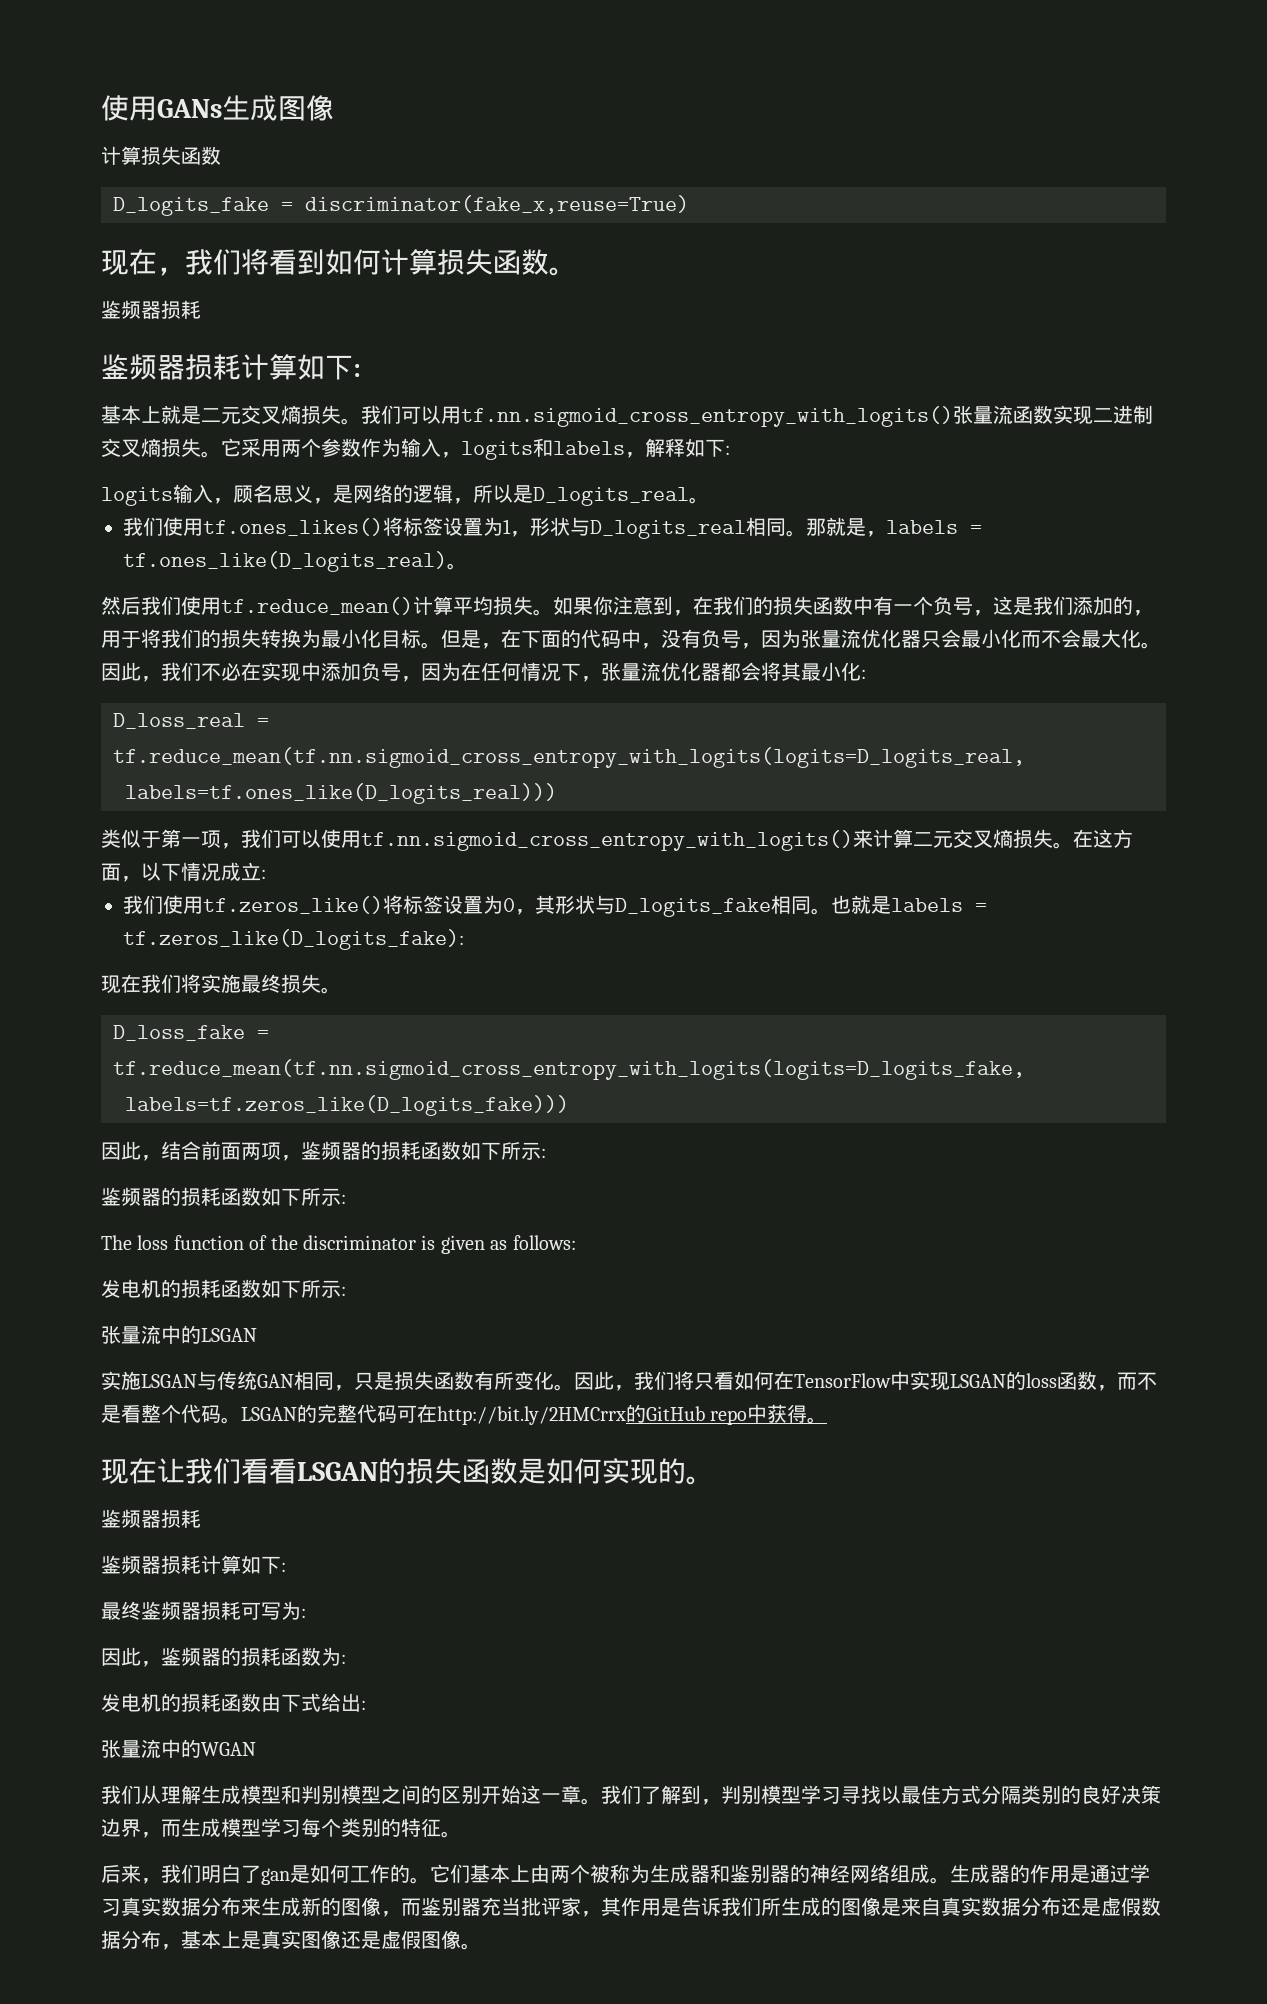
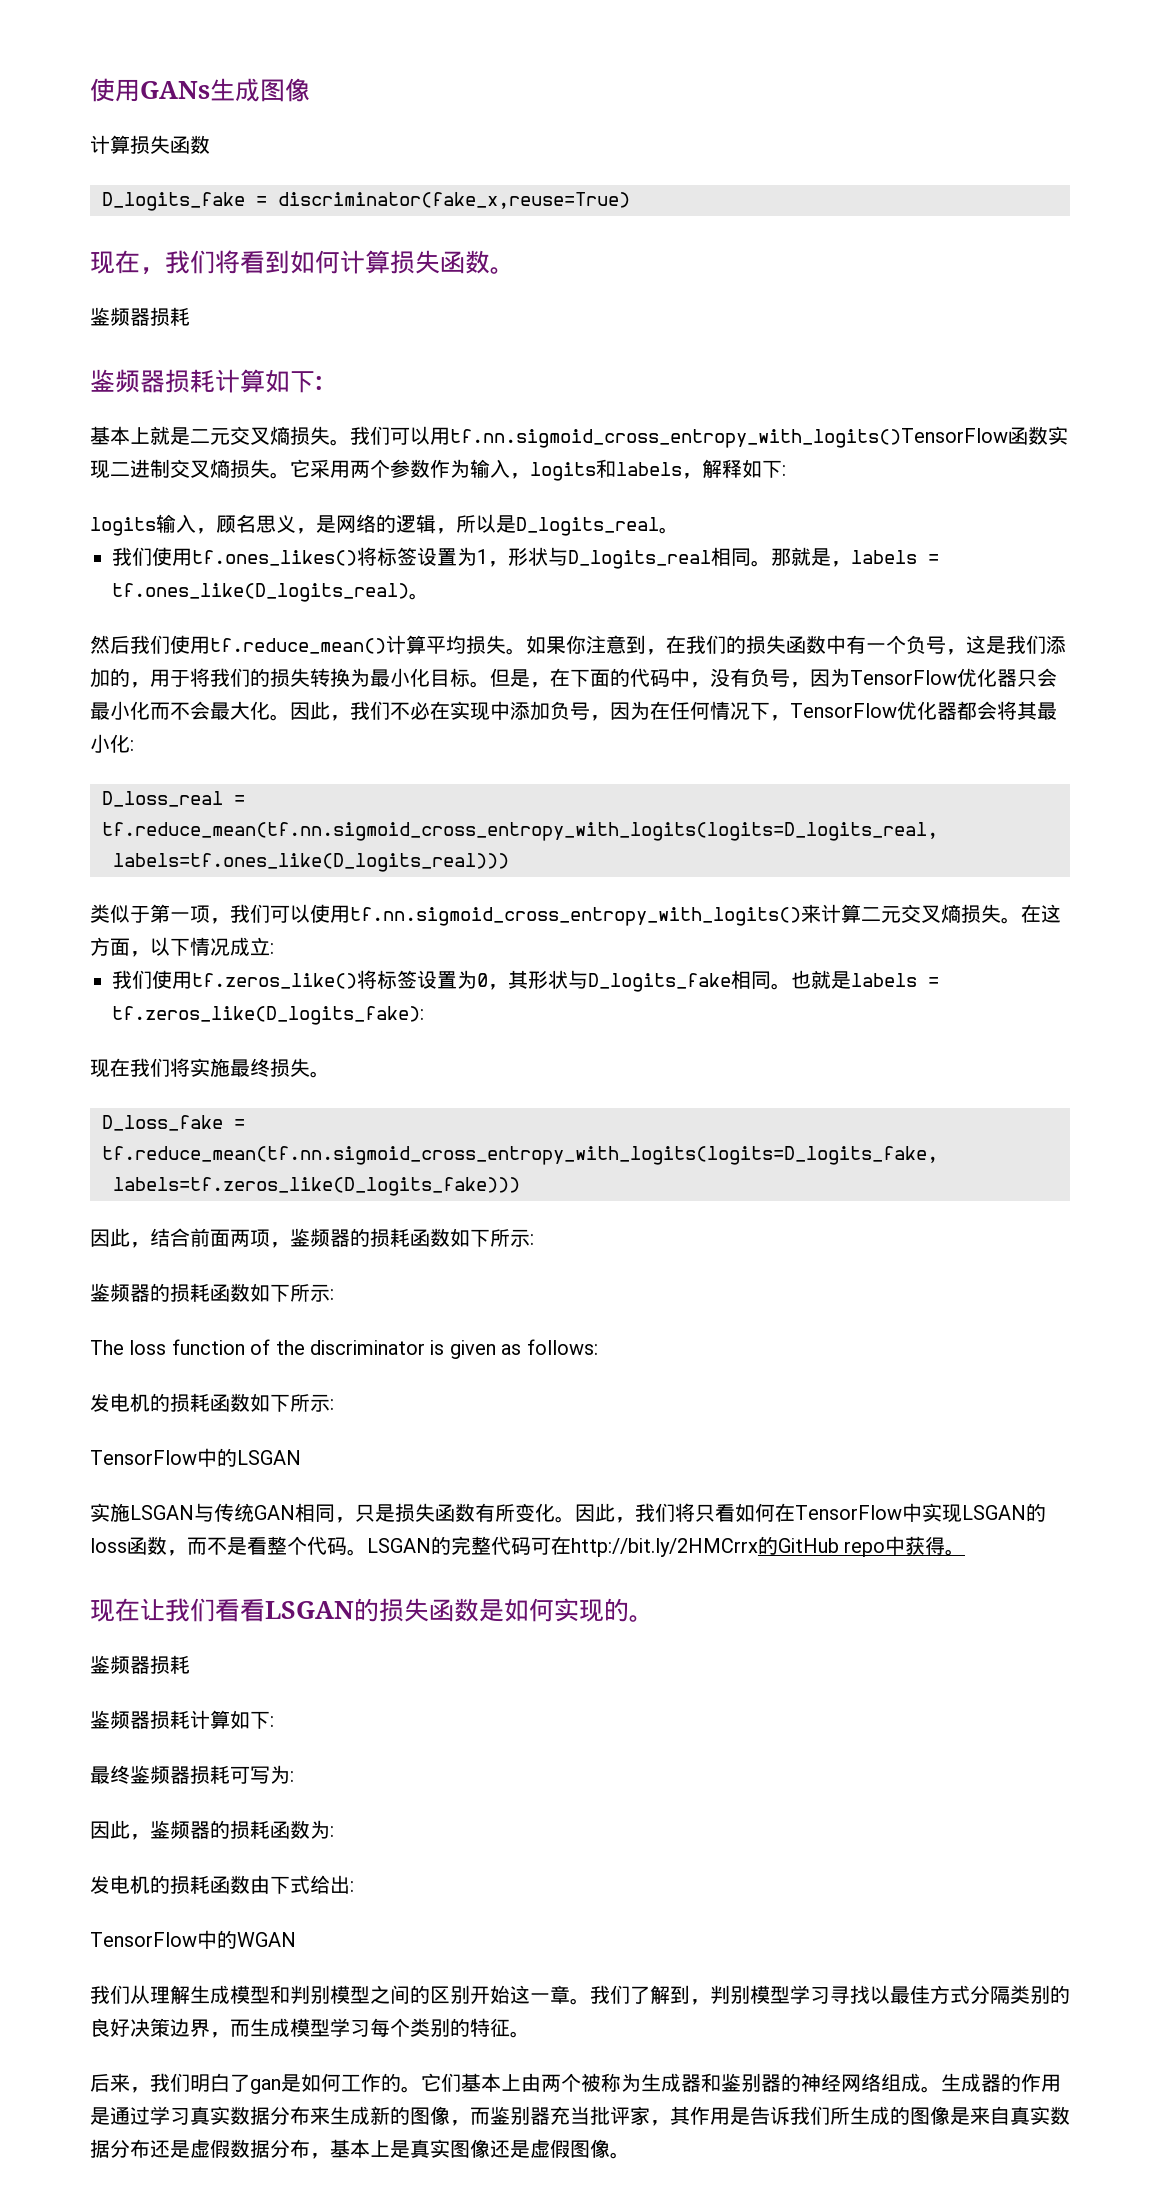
[461,405,1013,427] tf.nn.sigmoid_cross_entropy_with_logits()张量流 -> [450,428,1008,448] tf.nn.sigmoid_cross_entropy_with_logits()TensorFlow
[801,629,861,648] 张量流 -> [850,670,957,685] TensorFlow
[601,662,661,681] 张量流 -> [790,703,897,718] TensorFlow
[101,1325,161,1344] 张量流 -> [90,1450,197,1465] TensorFlow
[101,1739,161,1758] 张量流 -> [90,1932,197,1947] TensorFlow

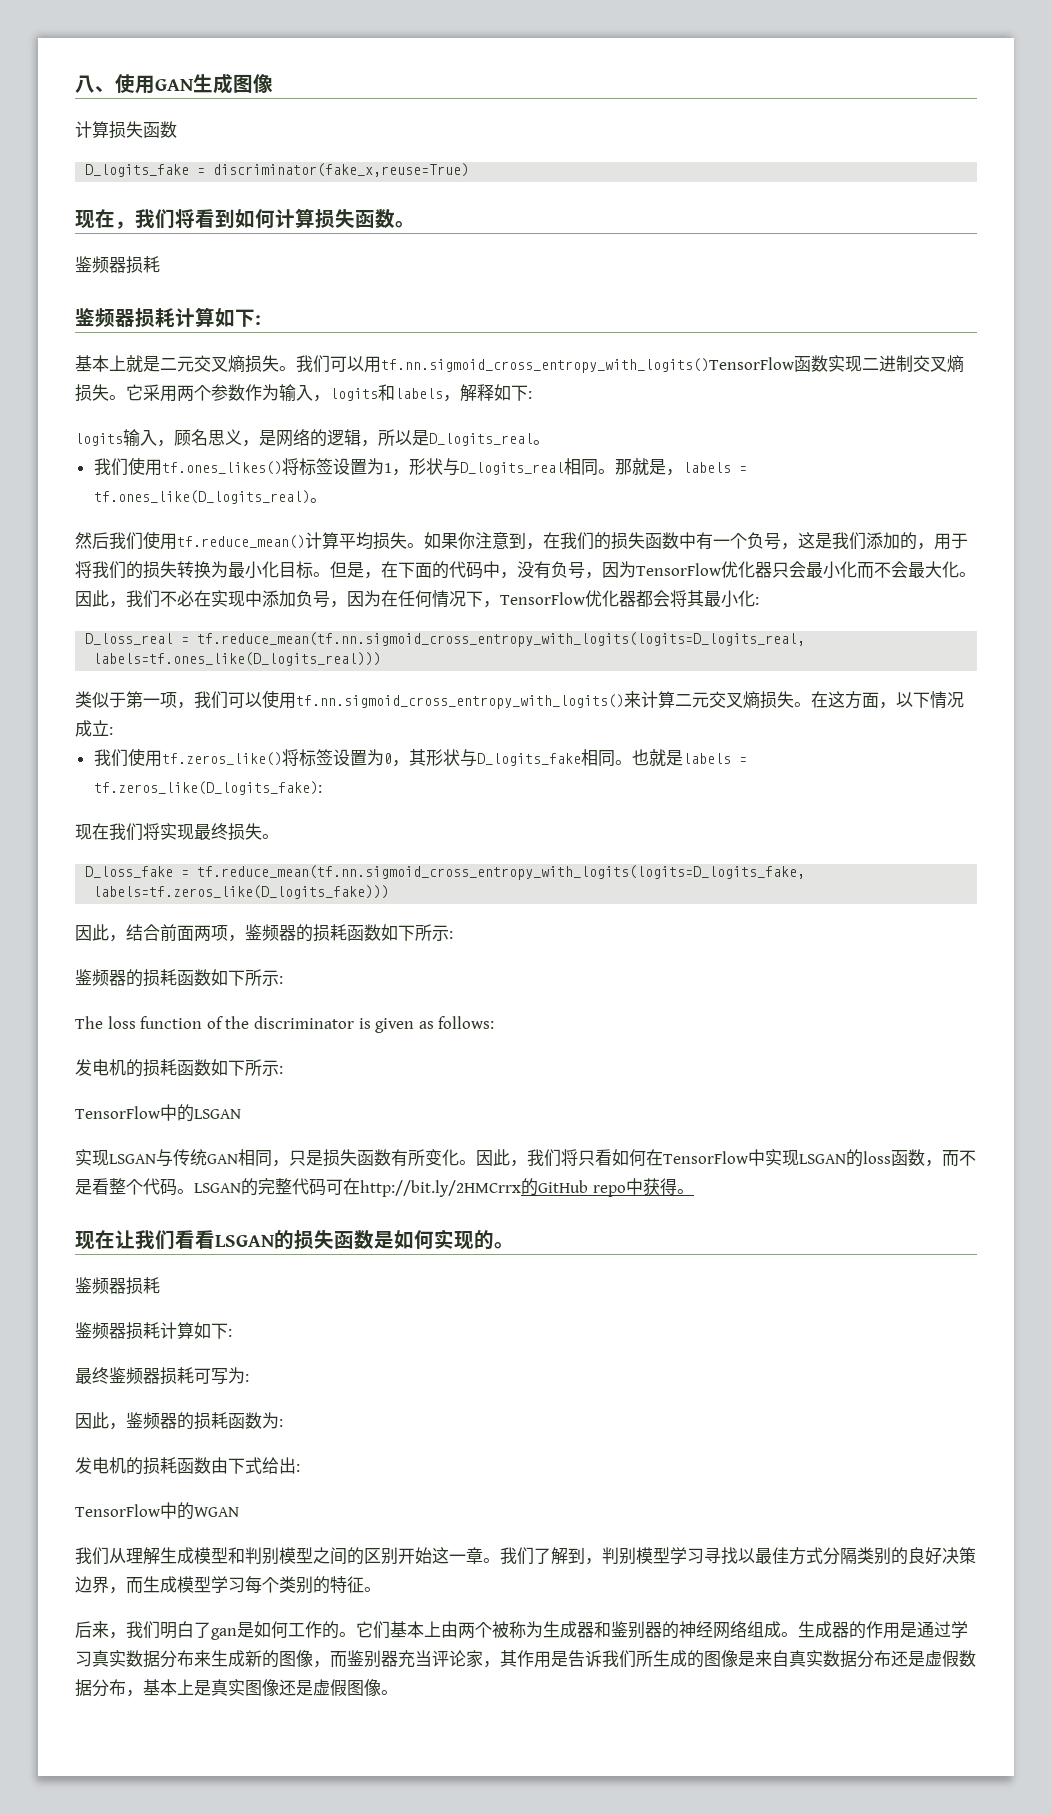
[90,78,210,102] 使用GANs -> [75,74,193,94] 八、使用GAN
[210,1058,230,1077] 施 -> [177,824,194,840] 现
[110,1503,130,1522] 施 -> [92,1150,109,1166] 现
[590,2106,630,2125] 批评 -> [432,1650,466,1667] 评论

